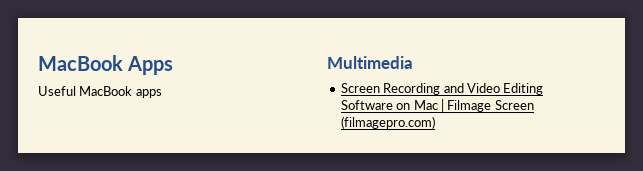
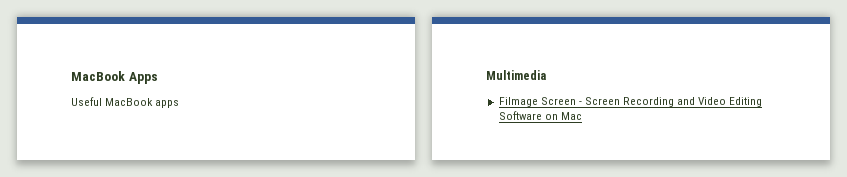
(413, 62) none -> [498,97,582,107] Filmage Screen -
[440,99,534,112] [340,116,435,129] | Filmage Screen (filmagepro.com) -> (582, 116) none

